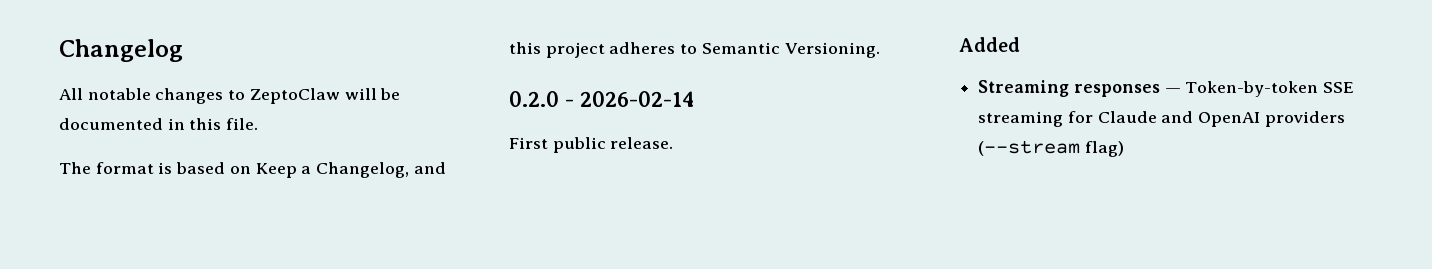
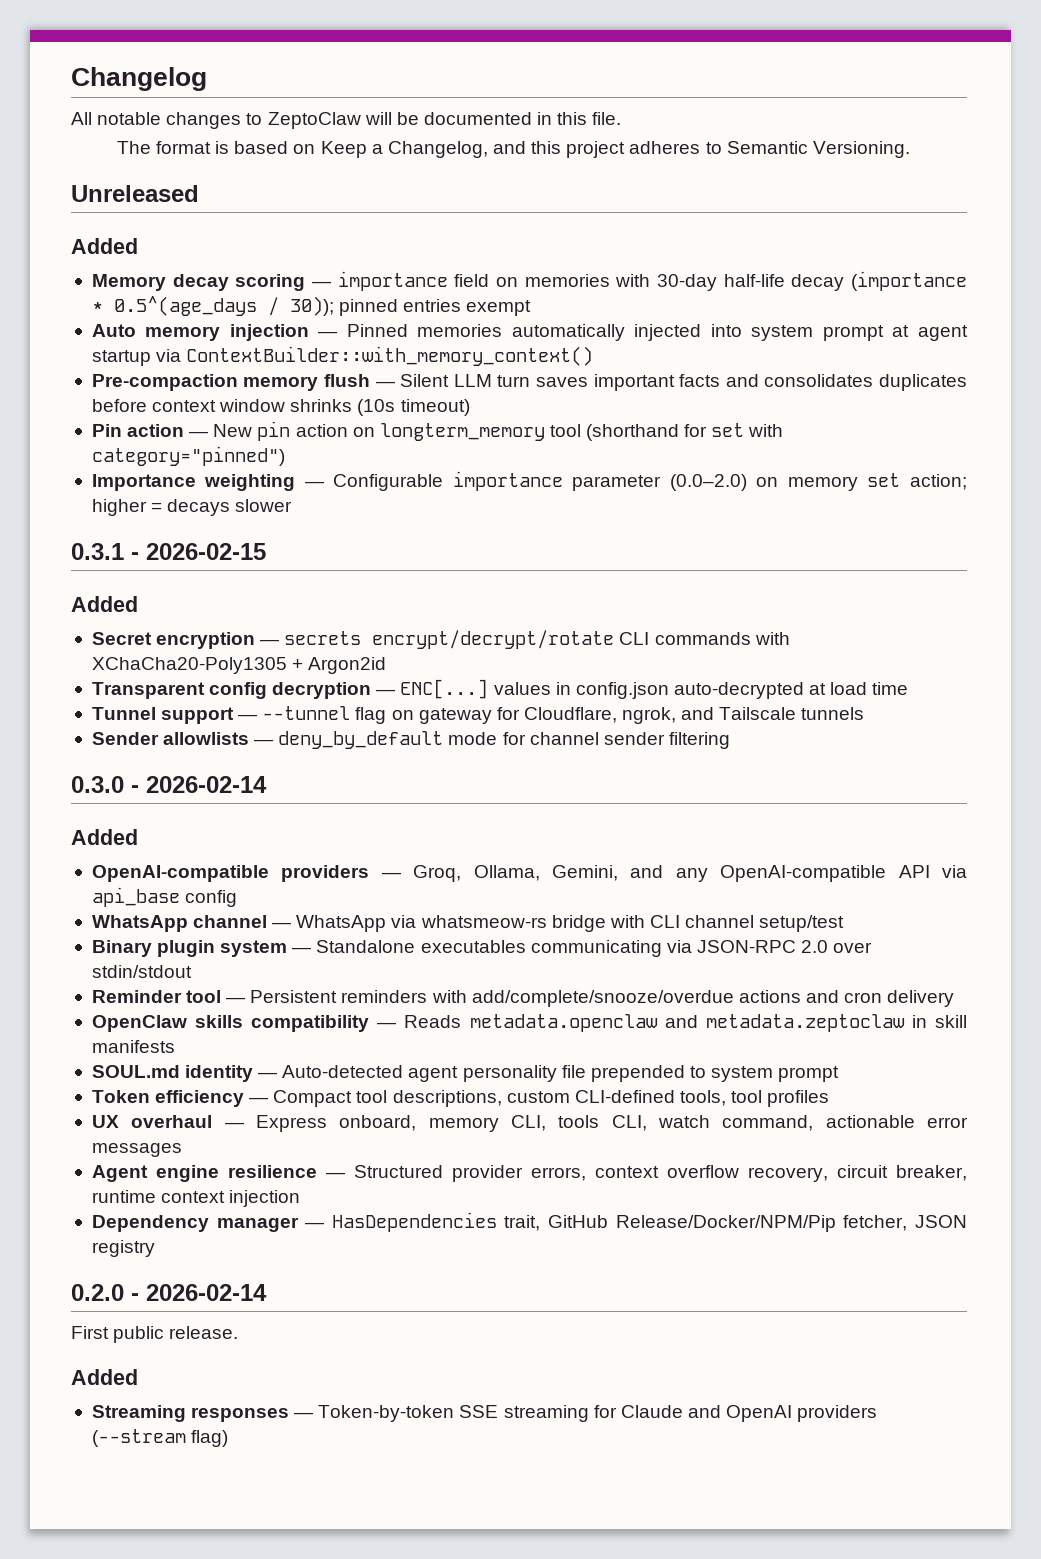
(880, 50) none -> [71,185,199,202] [71,238,138,254] [91,271,967,291] [91,296,532,316] [91,324,968,341] [91,346,594,366] [91,374,968,391] [91,399,470,416] [91,421,784,441] [91,446,285,466] [91,471,967,491] [91,499,293,516] [71,543,266,560] [71,596,138,612] [91,630,790,649] [91,657,387,674] [91,679,909,699] [91,706,865,724] [91,731,730,749] [71,776,267,793] [71,829,138,845] [91,865,967,882] [91,887,238,907] [91,915,845,932] [91,940,873,957] [91,965,192,978] [91,990,955,1007] [91,1014,968,1032] [91,1040,175,1053] [91,1065,840,1082] [91,1090,830,1107] [91,1115,969,1132] [91,1143,182,1157] [91,1165,967,1182] [91,1190,301,1207] [91,1212,968,1232] [91,1240,155,1257] // Unreleased // Added // Memory decay scoring — importance field on memories with 30-day half-life decay (importance * 0.5^(age_days / 30)); pinned entries exempt // Auto memory injection — Pinned memories automatically injected into system prompt at agent startup via ContextBuilder::with_memory_context() // Pre-compaction memory flush — Silent LLM turn saves important facts and consolidates duplicates before context window shrinks (10s timeout) // Pin action — New pin action on longterm_memory tool (shorthand for set with category="pinned") // Importance weighting — Configurable importance parameter (0.0–2.0) on memory set action; higher = decays slower // 0.3.1 - 2026-02-15 // Added // Secret encryption — secrets encrypt/decrypt/rotate CLI commands with XChaCha20-Poly1305 + Argon2id // Transparent config decryption — ENC[...] values in config.json auto-decrypted at load time // Tunnel support — --tunnel flag on gateway for Cloudflare, ngrok, and Tailscale tunnels // Sender allowlists — deny_by_default mode for channel sender filtering // 0.3.0 - 2026-02-14 // Added // OpenAI-compatible providers — Groq, Ollama, Gemini, and any OpenAI-compatible API via api_base config // WhatsApp channel — WhatsApp via whatsmeow-rs bridge with CLI channel setup/test // Binary plugin system — Standalone executables communicating via JSON-RPC 2.0 over stdin/stdout // Reminder tool — Persistent reminders with add/complete/snooze/overdue actions and cron delivery // OpenClaw skills compatibility — Reads metadata.openclaw and metadata.zeptoclaw in skill manifests // SOUL.md identity — Auto-detected agent personality file prepended to system prompt // Token efficiency — Compact tool descriptions, custom CLI-defined tools, tool profiles // UX overhaul — Express onboard, memory CLI, tools CLI, watch command, actionable error messages // Agent engine resilience — Structured provider errors, context overflow recovery, circuit breaker, runtime context injection // Dependency manager — HasDependencies trait, GitHub Release/Docker/NPM/Pip fetcher, JSON registry

